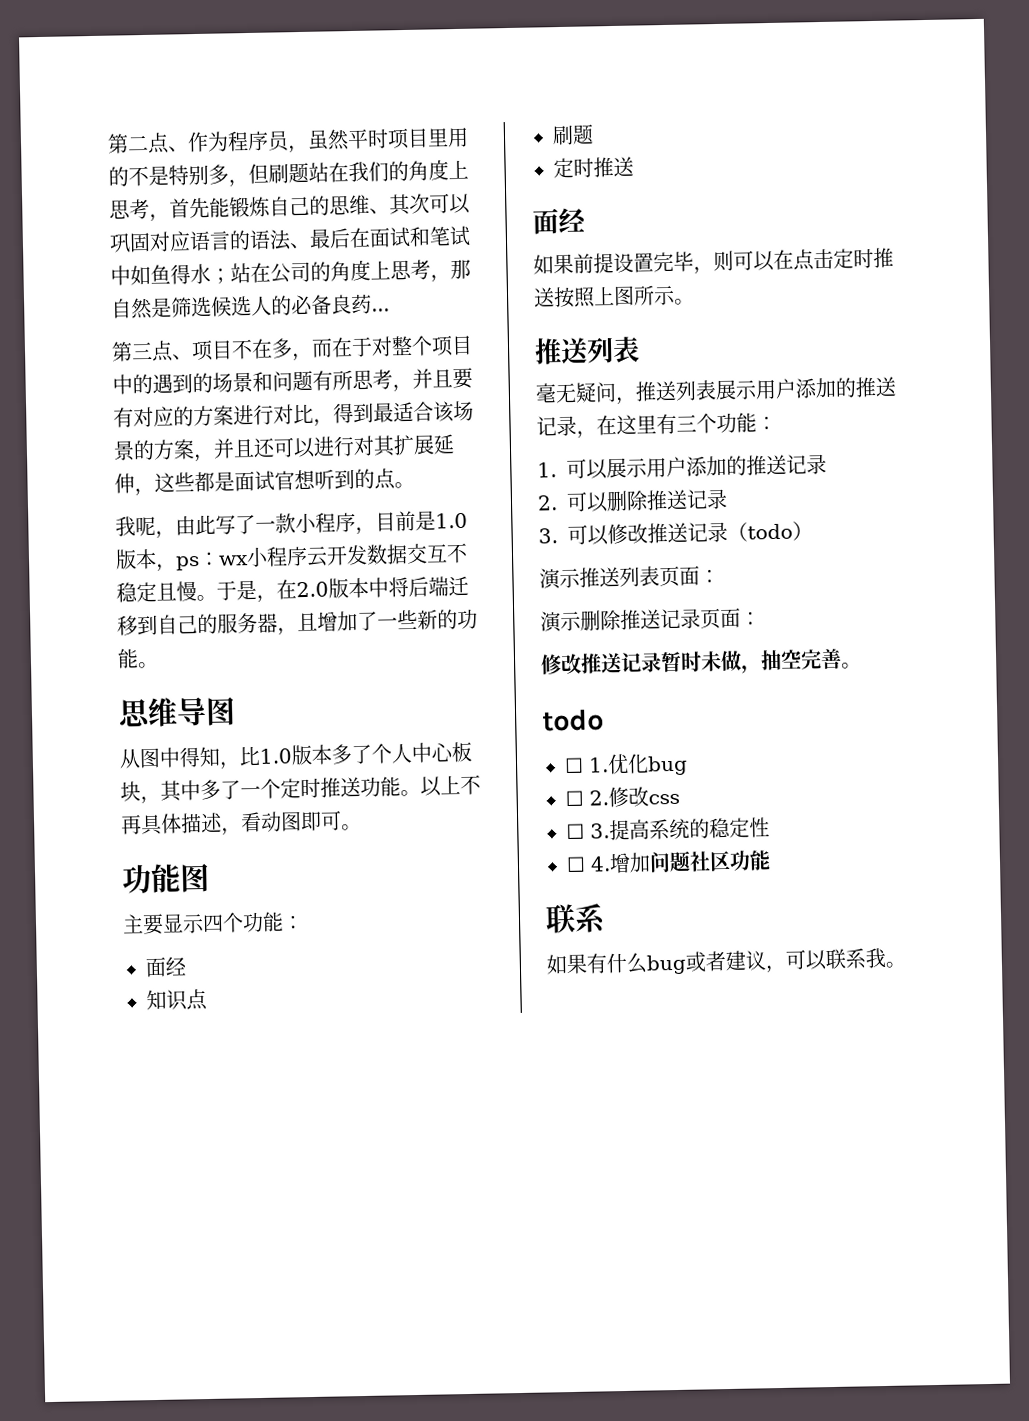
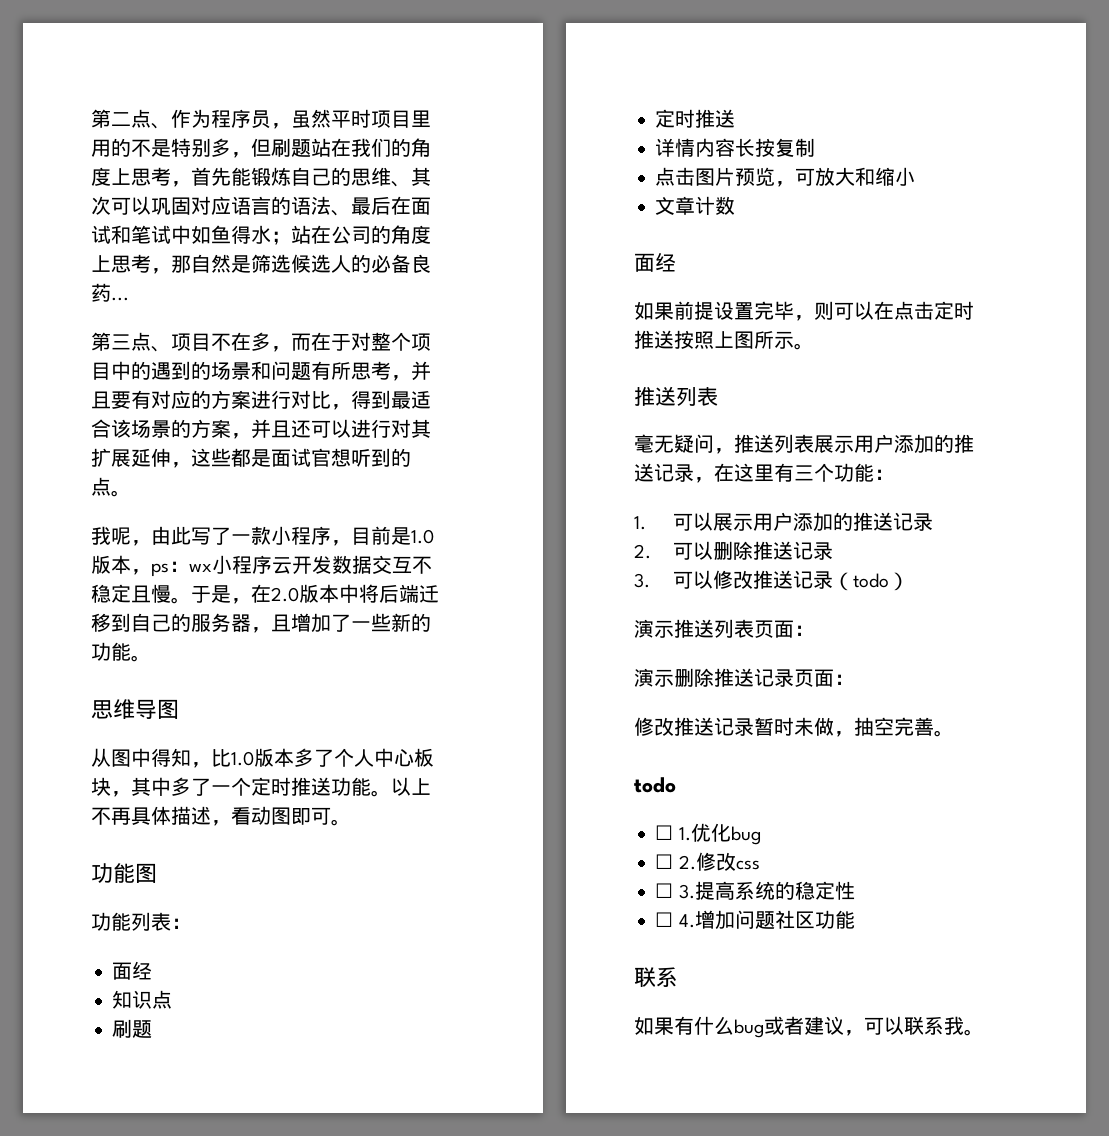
[122,911,284,936] 主要显示四个功能 -> [91,912,171,931] 功能列表
(634, 166) none -> [655,138,816,157] [655,167,916,187] [655,196,736,215] // 详情内容长按复制 // 点击图片预览，可放大和缩小 // 文章计数

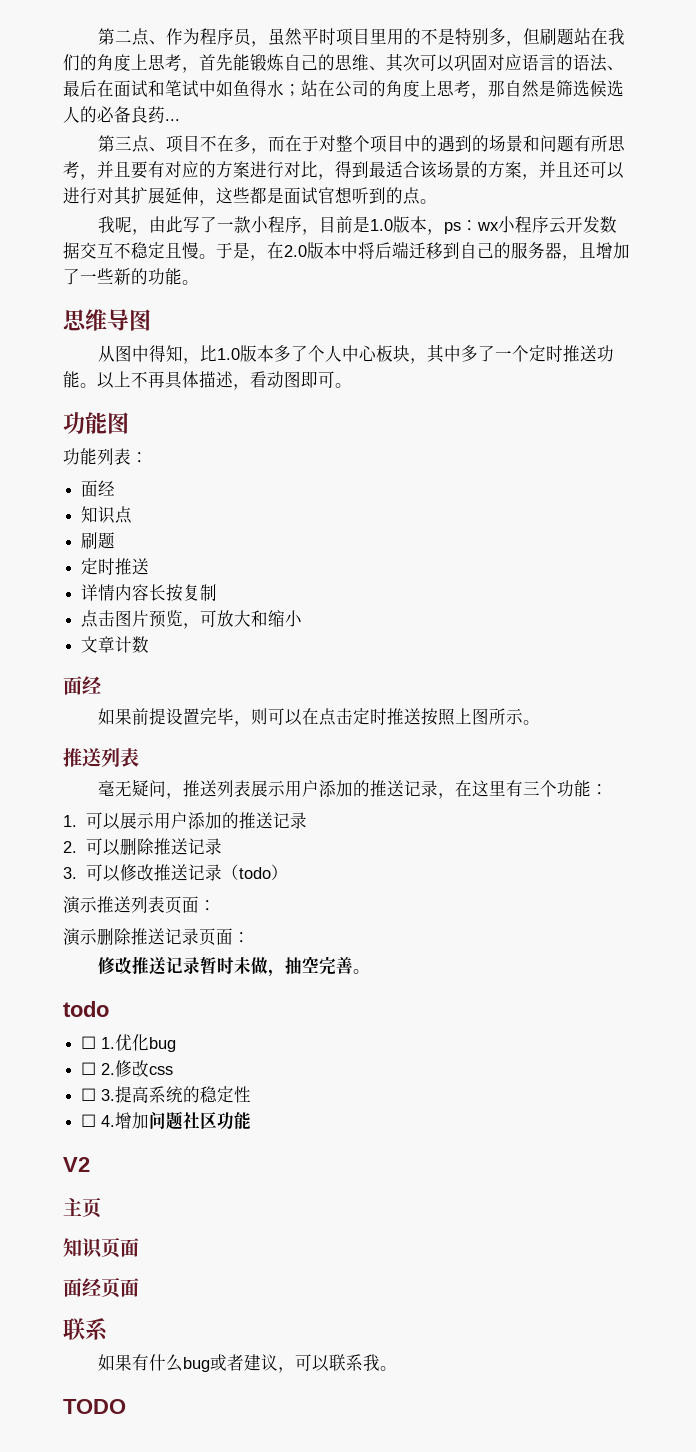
(855, 919) none -> [63,1157,90,1172] [63,1197,101,1218] [63,1237,139,1259] [63,1277,139,1298] // V2 // 主页 // 知识页面 // 面经页面
(984, 1032) none -> [63,1399,126,1414] // TODO

